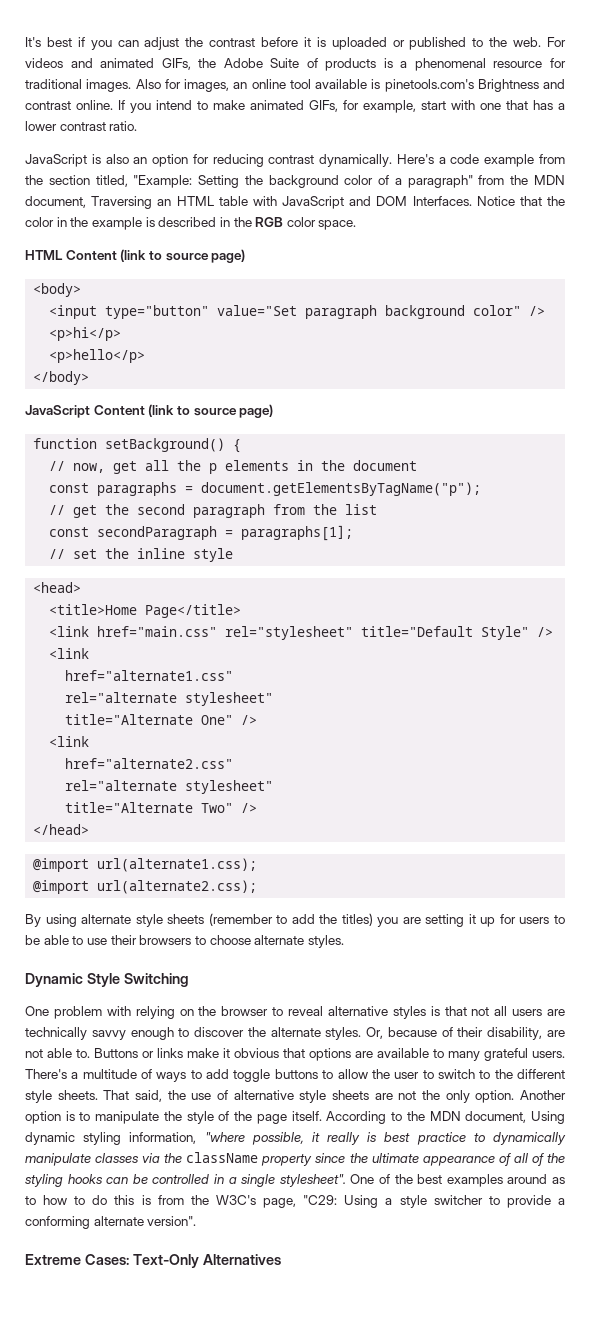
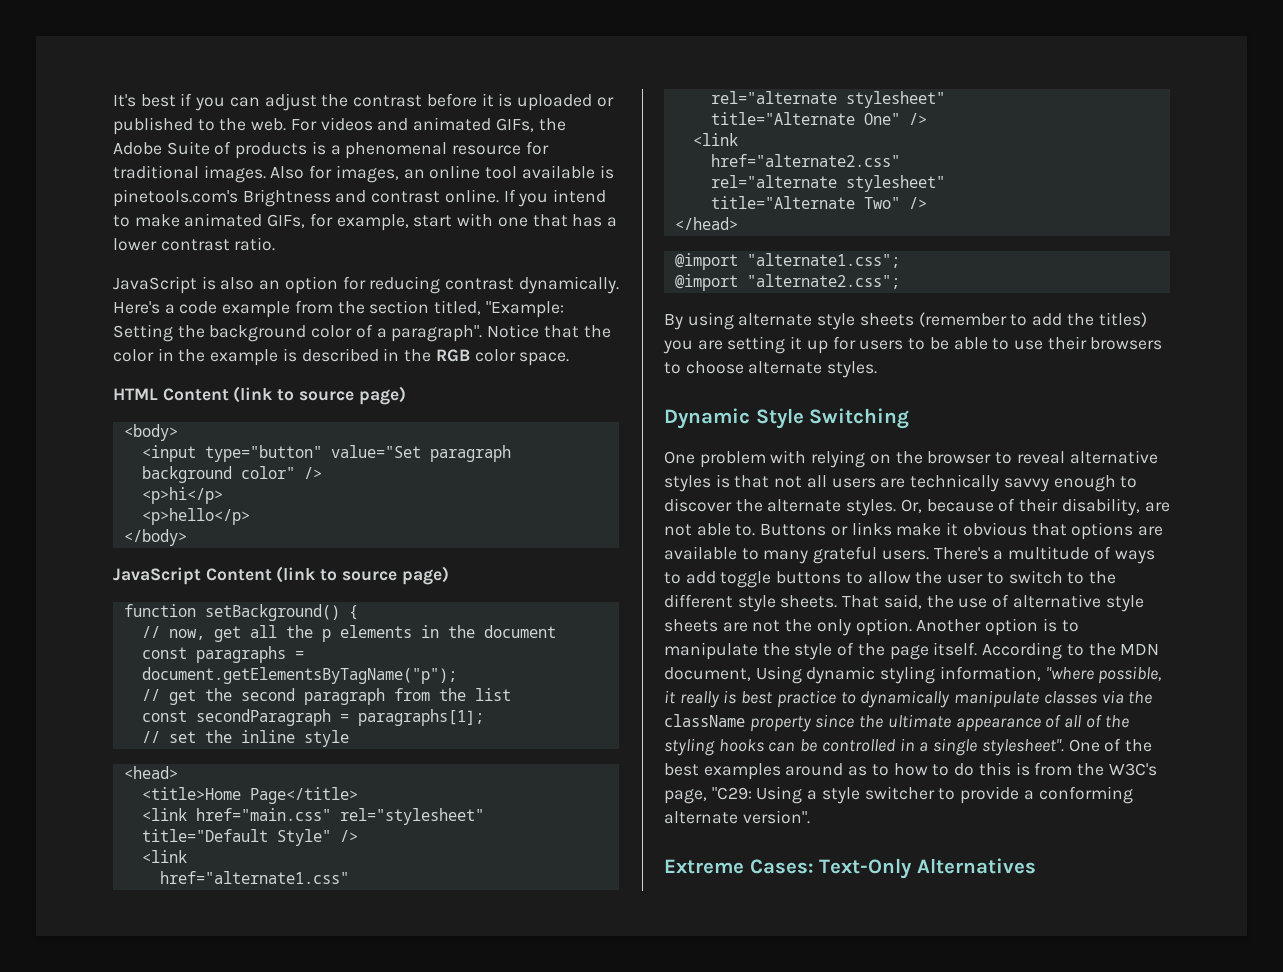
[407,175,565,188] [25,196,472,209] paragraph" from the MDN document, Traversing an HTML table with JavaScript and DOM Interfaces. -> [391,325,483,342] paragraph".
[97,858,258,872] [33,880,258,894] url(alternate1.css); // @import url(alternate2.css); -> [746,253,900,268] [674,274,900,291] "alternate1.css"; // @import "alternate2.css";

